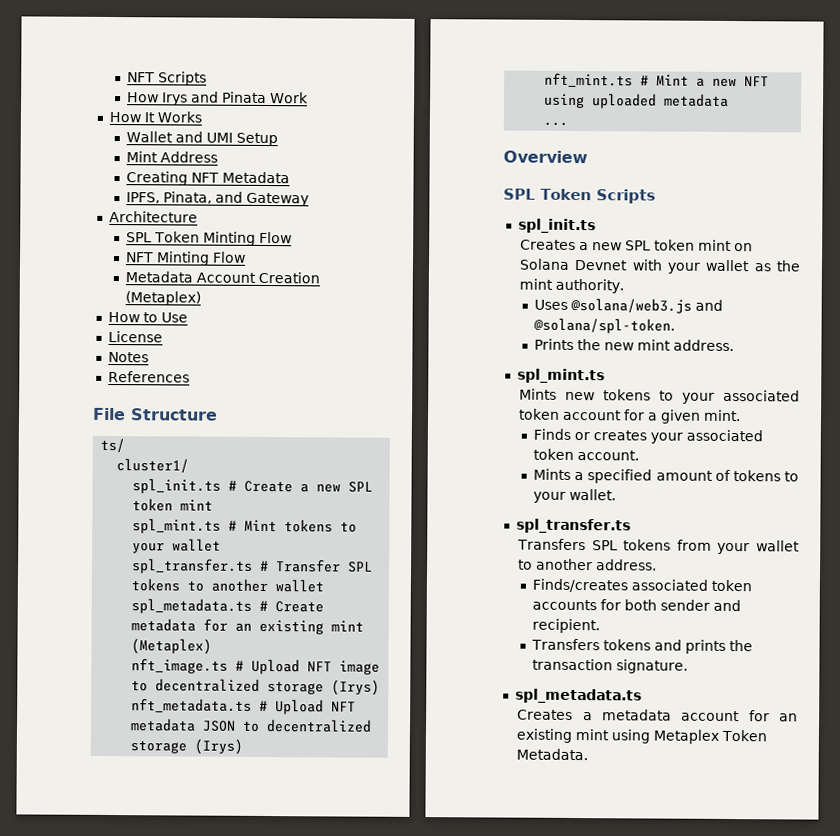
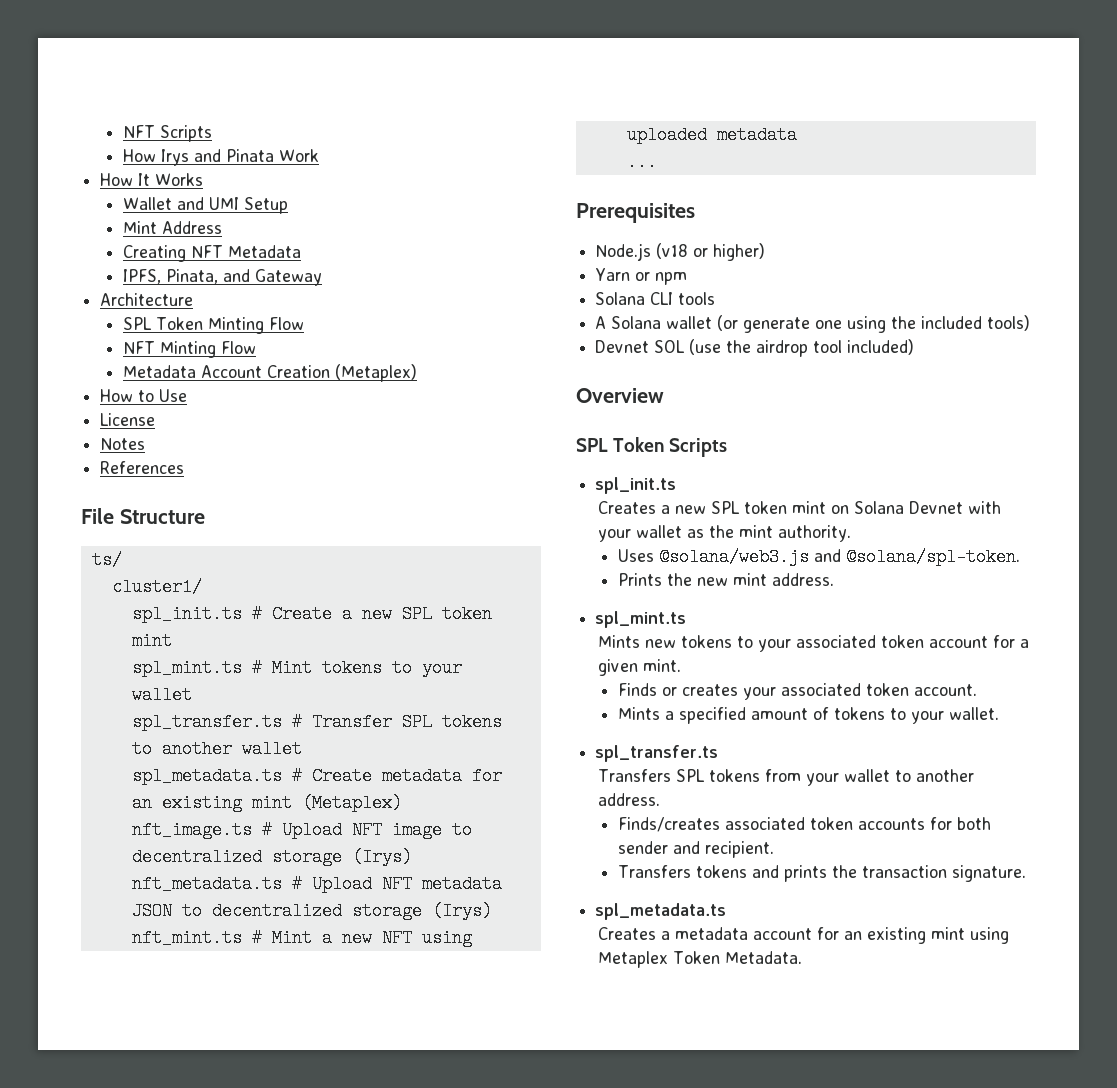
(569, 123) none -> [576,203,695,223] [595,243,766,261] [595,268,688,285] [595,292,716,305] [595,315,1031,333] [595,339,915,357] // Prerequisites // Node.js (v18 or higher) // Yarn or npm // Solana CLI tools // A Solana wallet (or generate one using the included tools) // Devnet SOL (use the airdrop tool included)

